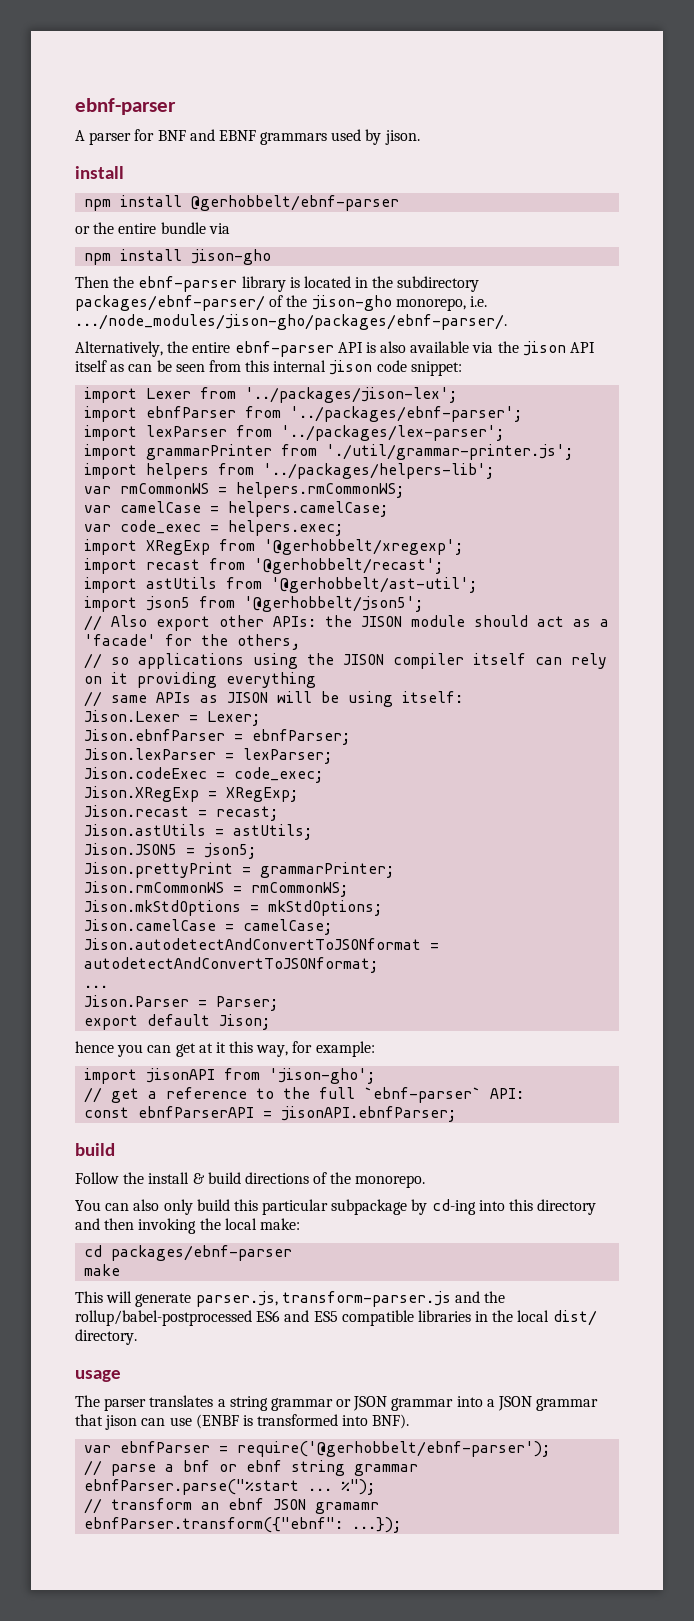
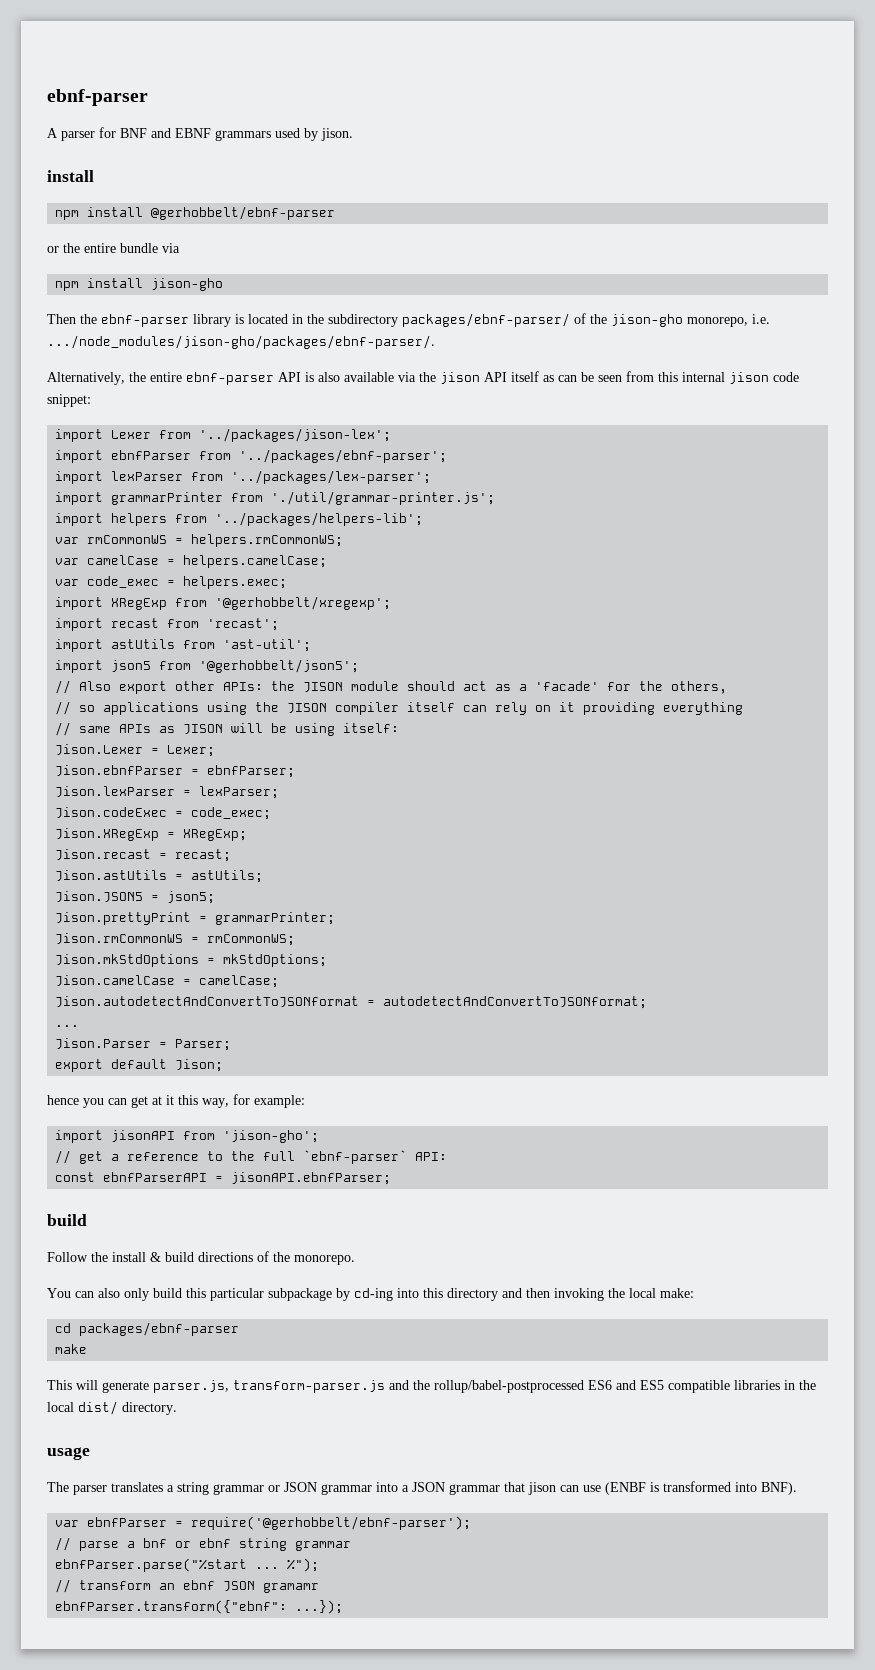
[254,558,444,574] '@gerhobbelt/recast'; -> [207,618,280,631] 'recast';
[271,577,478,593] '@gerhobbelt/ast-util'; -> [223,639,312,652] 'ast-util';

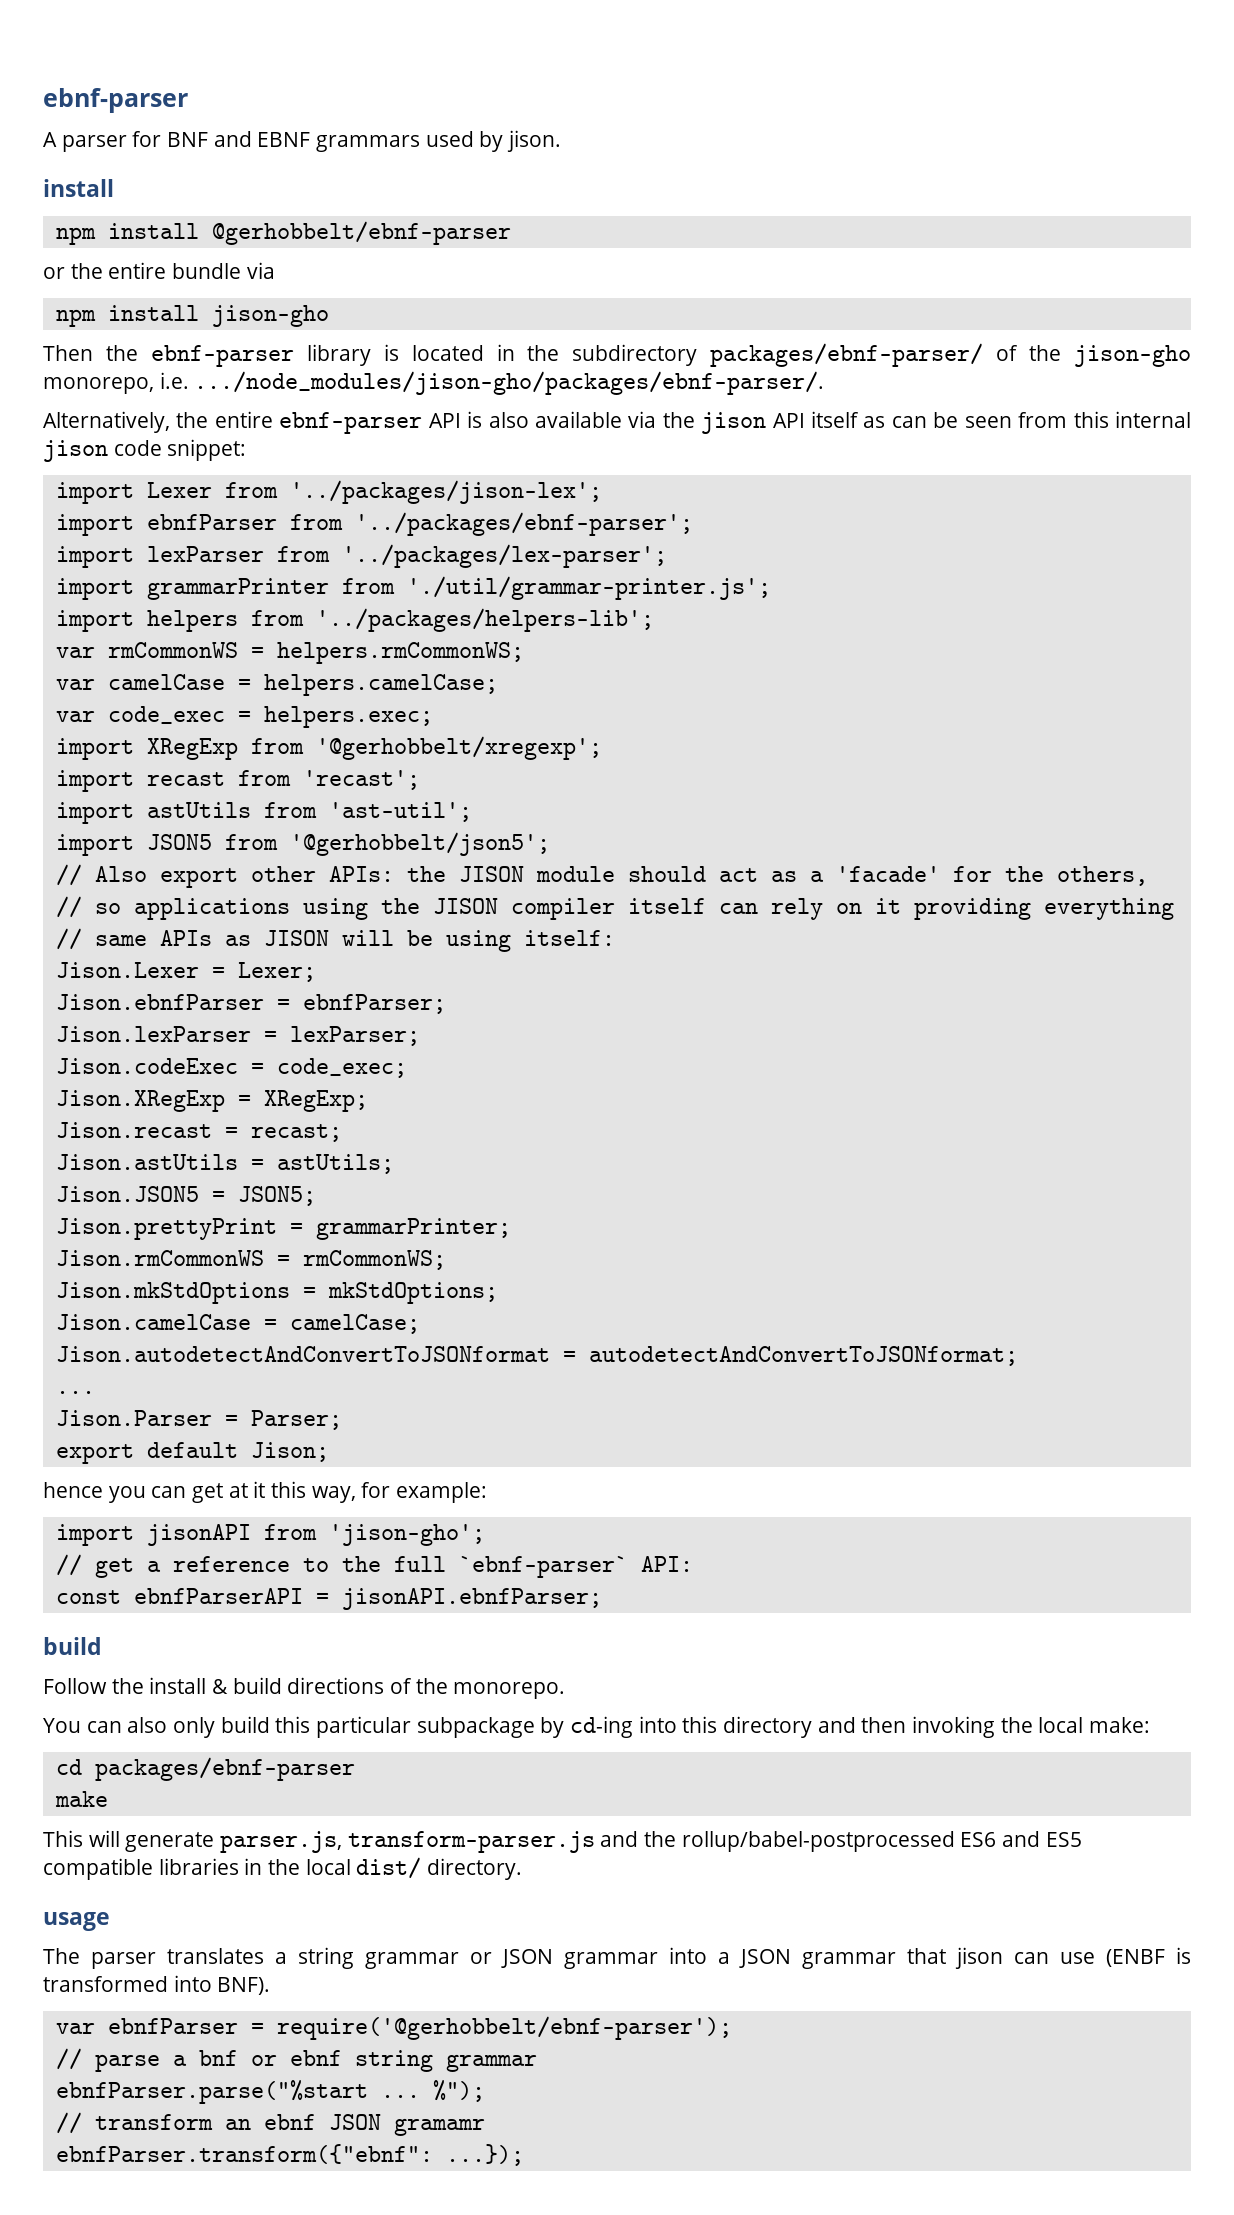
[111,660,152,672] json5 -> [146,834,212,850] JSON5
[167,891,216,904] json5; -> [237,1186,316,1206] JSON5;

